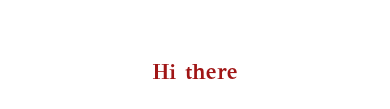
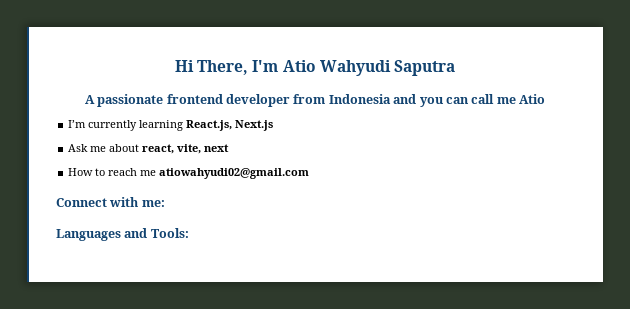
[185,64,238,80] there -> [197,60,455,76] [84,94,546,107] [68,120,274,131] [68,144,230,154] [68,168,310,179] [56,197,165,207] [56,228,189,241] There, I'm Atio Wahyudi Saputra // A passionate frontend developer from Indonesia and you can call me Atio // I’m currently learning React.js, Next.js // Ask me about react, vite, next // How to reach me atiowahyudi02@gmail.com // Connect with me: // Languages and Tools:

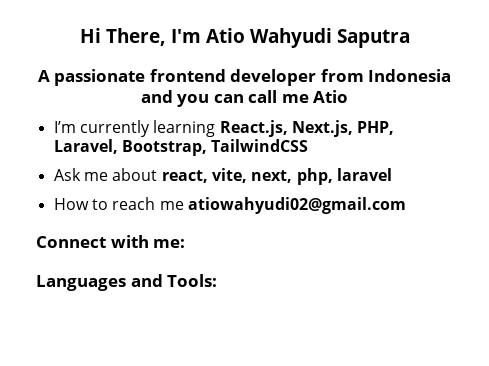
[235,120,274,131] Next.js -> [291,120,395,137] [53,139,309,156] Next.js, PHP, Laravel, Bootstrap, TailwindCSS
[204,144,230,152] next -> [251,168,392,185] next, php, laravel

